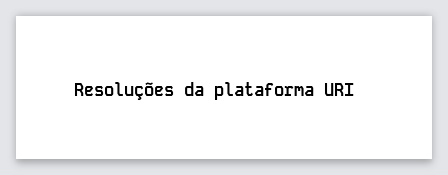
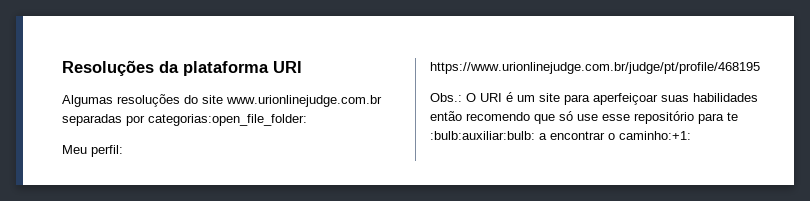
(354, 89) none -> [62,94,382,107] [62,114,307,126] [62,145,123,157] [430,62,760,74] [430,92,758,105] [430,111,738,124] [430,131,691,140] // Algumas resoluções do site www.urionlinejudge.com.br separadas por categorias:open_file_folder: // Meu perfil: https://www.urionlinejudge.com.br/judge/pt/profile/468195 // Obs.: O URI é um site para aperfeiçoar suas habilidades então recomendo que só use esse repositório para te :bulb:auxiliar:bulb: a encontrar o caminho:+1:

